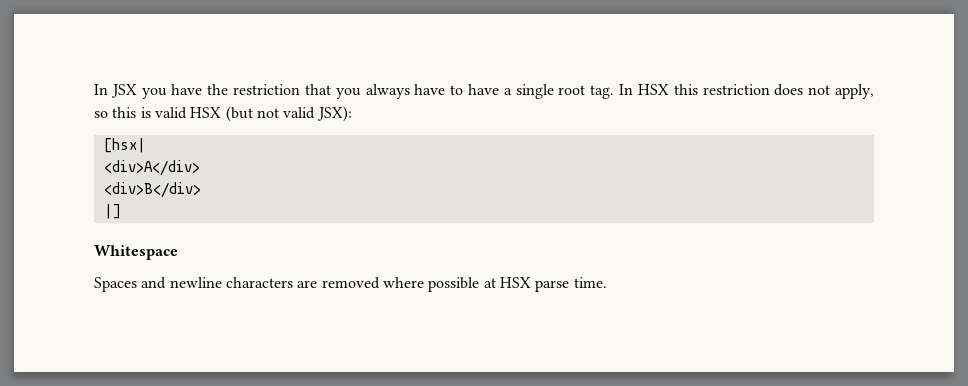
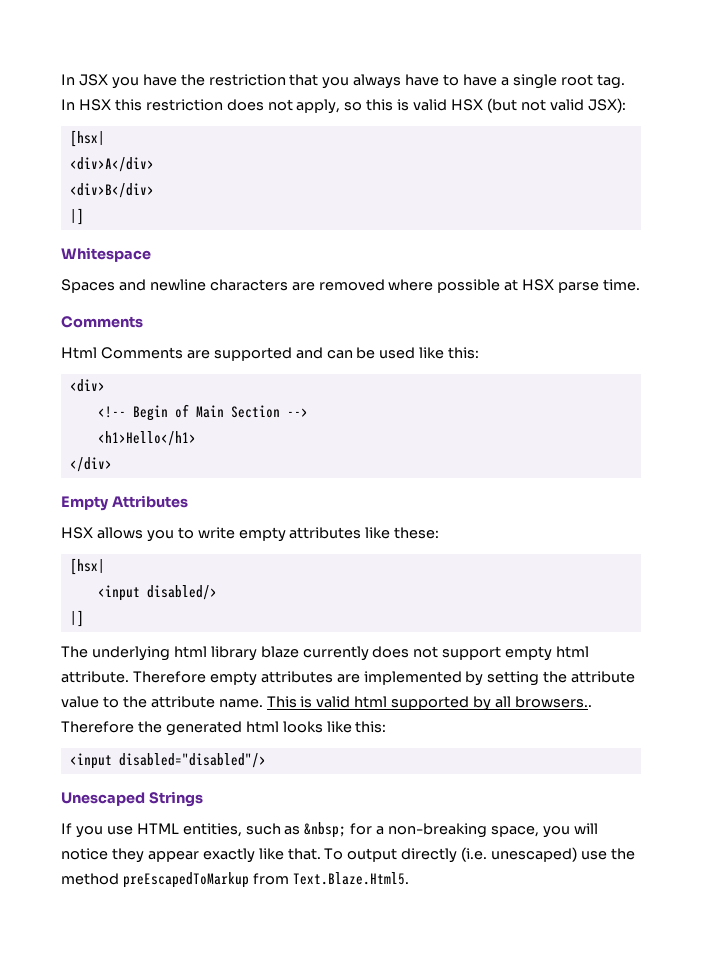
(607, 282) none -> [61,316,143,328] [61,347,480,361] [69,379,105,392] [97,404,308,421] [97,431,196,446] [69,457,112,472] [61,495,188,511] [61,527,440,542] [69,558,105,575] [97,585,217,601] [69,610,84,627] [61,646,590,661] [61,671,636,686] [61,696,592,711] [61,721,387,736] [69,753,266,769] [61,791,203,807] [61,822,598,838] [61,847,635,863] [61,872,409,888] // Comments // Html Comments are supported and can be used like this: // <div> // <!-- Begin of Main Section --> // <h1>Hello</h1> // </div> // Empty Attributes // HSX allows you to write empty attributes like these: // [hsx| // <input disabled/> // |] // The underlying html library blaze currently does not support empty html attribute. Therefore empty attributes are implemented by setting the attribute value to the attribute name. This is valid html supported by all browsers.. Therefore the generated html looks like this: // <input disabled="disabled"/> // Unescaped Strings // If you use HTML entities, such as &nbsp; for a non-breaking space, you will notice they appear exactly like that. To output directly (i.e. unescaped) use the method preEscapedToMarkup from Text.Blaze.Html5.

